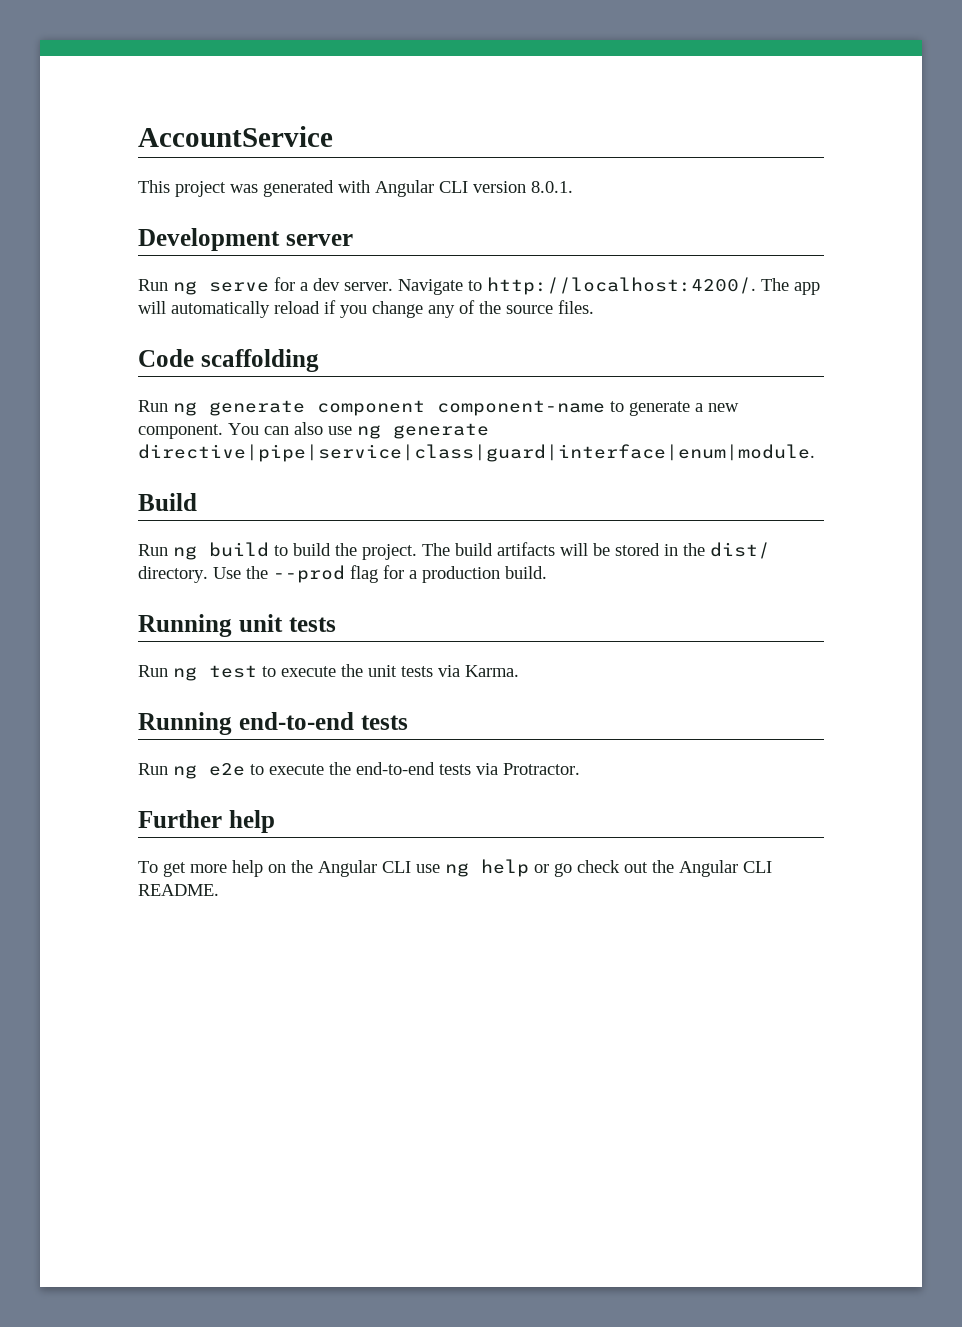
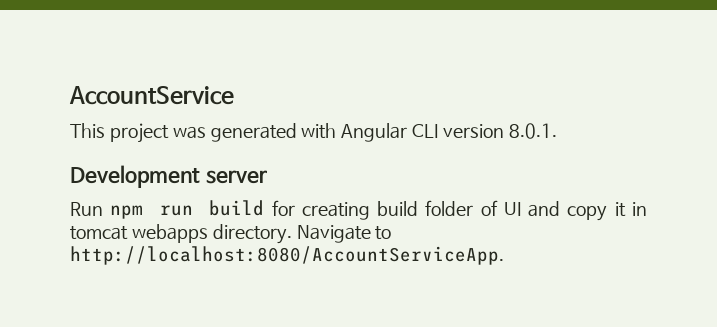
[173,277,820,295] [138,300,594,318] [138,349,319,372] [138,400,739,416] [138,422,489,439] [138,444,815,462] [138,493,197,511] [138,542,770,560] [138,565,547,583] [138,614,336,637] [138,664,519,681] [138,712,408,735] [138,762,580,779] [138,810,275,833] [138,859,772,877] [138,884,219,896] ng serve for a dev server. Navigate to http://localhost:4200/. The app will automatically reload if you change any of the source files. // Code scaffolding // Run ng generate component component-name to generate a new component. You can also use ng generate directive|pipe|service|class|guard|interface|enum|module. // Build // Run ng build to build the project. The build artifacts will be stored in the dist/ directory. Use the --prod flag for a production build. // Running unit tests // Run ng test to execute the unit tests via Karma. // Running end-to-end tests // Run ng e2e to execute the end-to-end tests via Protractor. // Further help // To get more help on the Angular CLI use ng help or go check out the Angular CLI README. -> [110,200,647,221] [70,224,392,244] [70,246,504,265] npm run build for creating build folder of UI and copy it in tomcat webapps directory. Navigate to http://localhost:8080/AccountServiceApp.

